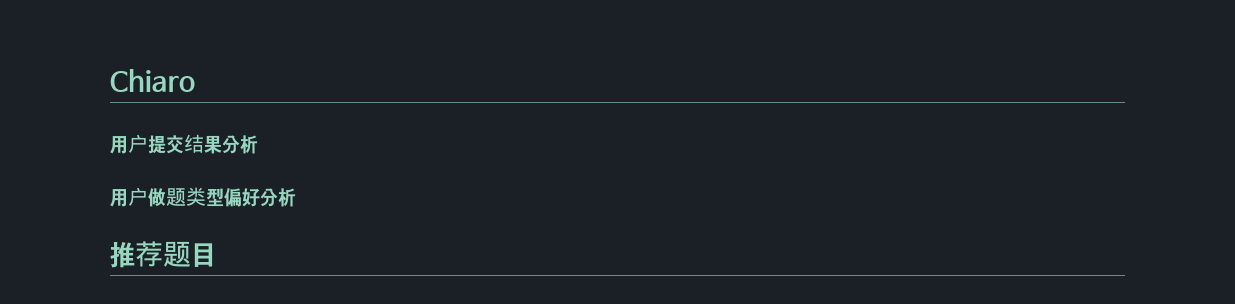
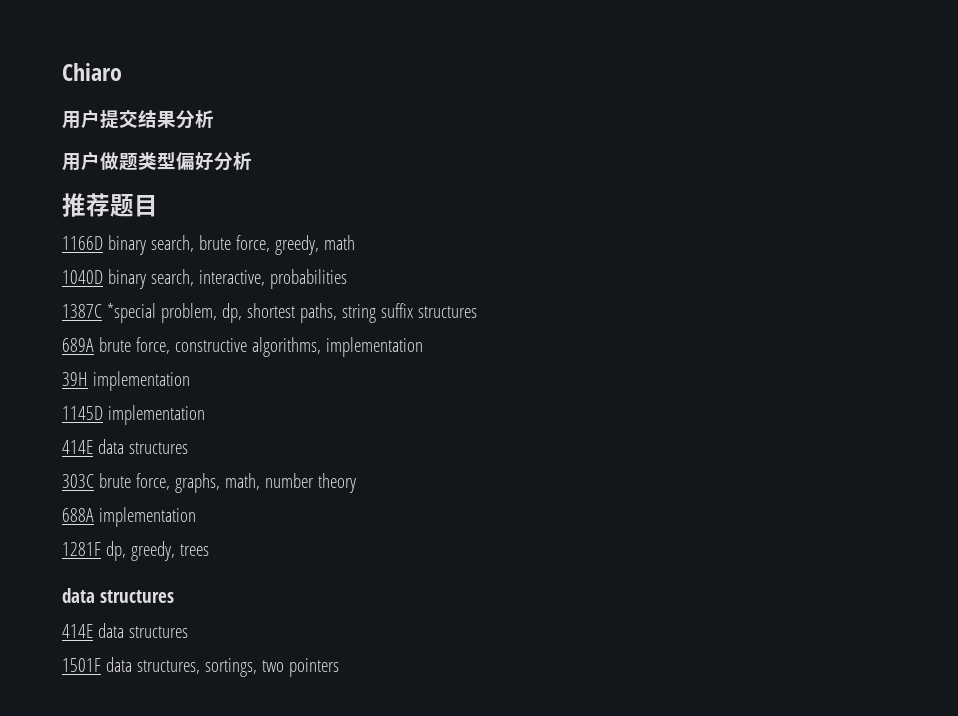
(216, 255) none -> [62,235,355,255] [62,269,347,289] [62,303,477,323] [62,337,423,357] [62,371,190,391] [62,405,205,425] [62,439,188,454] [62,473,356,493] [62,507,196,527] [62,541,209,561] [62,588,174,603] [62,623,188,638] [62,657,339,677] // 1166D binary search, brute force, greedy, math // 1040D binary search, interactive, probabilities // 1387C *special problem, dp, shortest paths, string suffix structures // 689A brute force, constructive algorithms, implementation // 39H implementation // 1145D implementation // 414E data structures // 303C brute force, graphs, math, number theory // 688A implementation // 1281F dp, greedy, trees // data structures // 414E data structures // 1501F data structures, sortings, two pointers

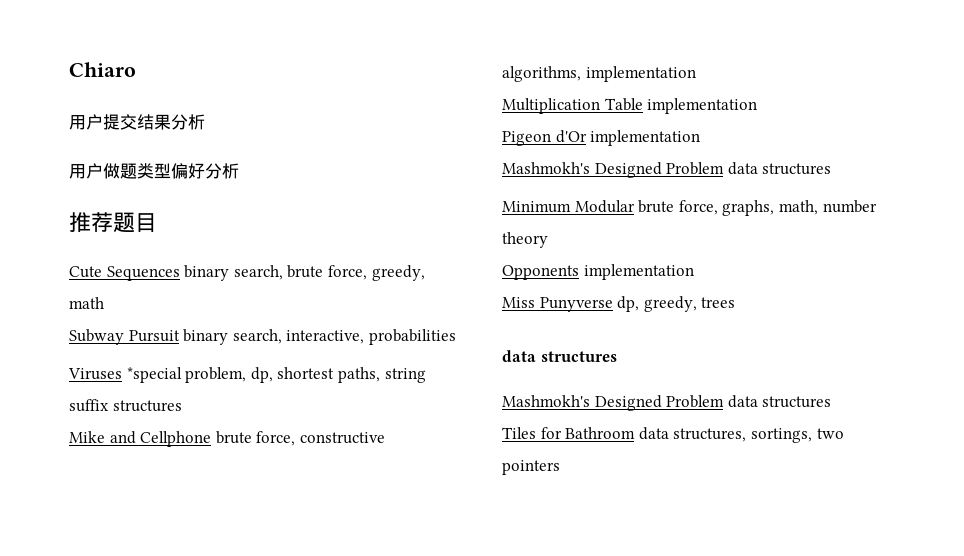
[62,236,103,250] 1166D -> [69,266,180,281] Cute Sequences
[62,270,103,284] 1040D -> [69,329,180,345] Subway Pursuit
[62,304,102,318] 1387C -> [68,368,122,380] Viruses
[62,338,94,352] 689A -> [69,431,212,447] Mike and Cellphone
[62,371,190,391] [62,405,205,425] [62,439,188,454] [62,474,94,488] 39H implementation // 1145D implementation // 414E data structures // 303C -> [502,98,758,114] [502,130,701,146] [502,162,832,178] [502,200,635,213] Multiplication Table implementation // Pigeon d'Or implementation // Mashmokh's Designed Problem data structures // Minimum Modular
[62,507,196,527] [62,542,101,556] 688A implementation // 1281F -> [502,264,694,280] [502,297,613,312] Opponents implementation // Miss Punyverse
[62,623,188,638] [62,658,101,672] 414E data structures // 1501F -> [502,395,832,411] [502,427,636,439] Mashmokh's Designed Problem data structures // Tiles for Bathroom

